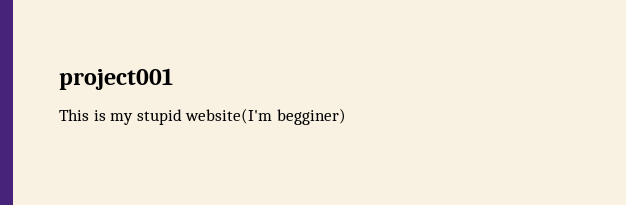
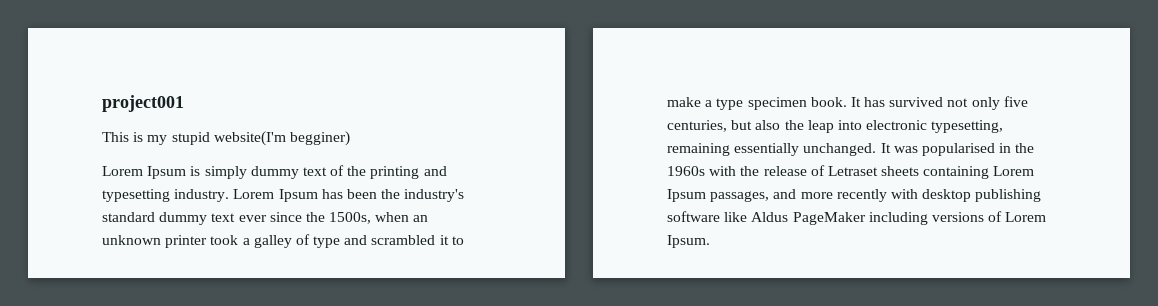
(346, 116) none -> [102,165,447,179] [102,189,465,202] [102,212,429,225] [102,234,464,248] [667,96,1028,110] [667,120,1004,133] [667,143,1035,156] [667,165,1035,179] [667,189,1042,202] [667,211,1047,225] [667,235,710,248] // Lorem Ipsum is simply dummy text of the printing and typesetting industry. Lorem Ipsum has been the industry's standard dummy text ever since the 1500s, when an unknown printer took a galley of type and scrambled it to make a type specimen book. It has survived not only five centuries, but also the leap into electronic typesetting, remaining essentially unchanged. It was popularised in the 1960s with the release of Letraset sheets containing Lorem Ipsum passages, and more recently with desktop publishing software like Aldus PageMaker including versions of Lorem Ipsum.

